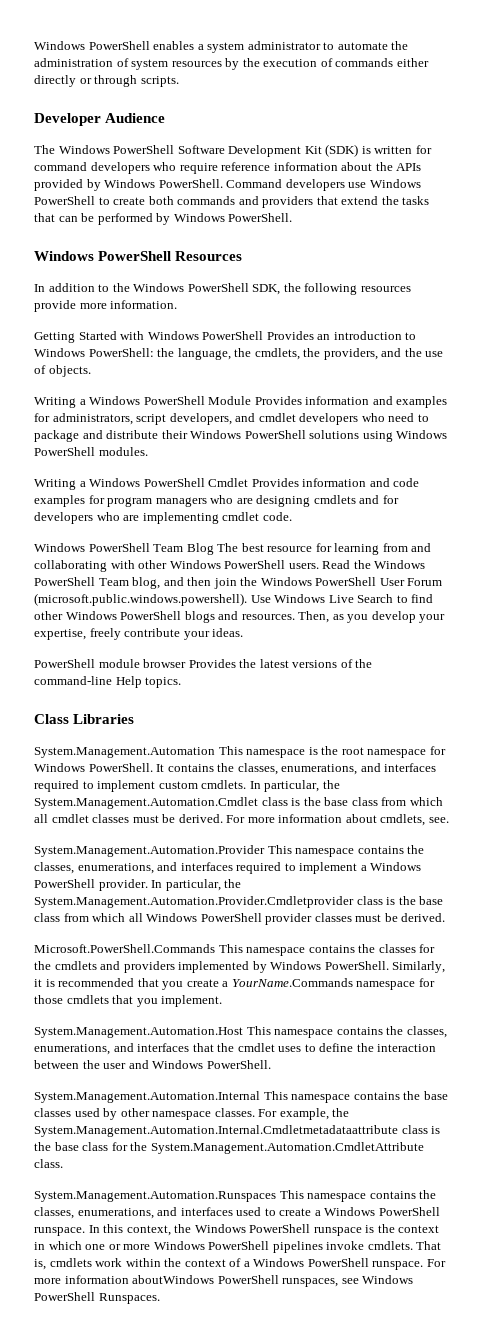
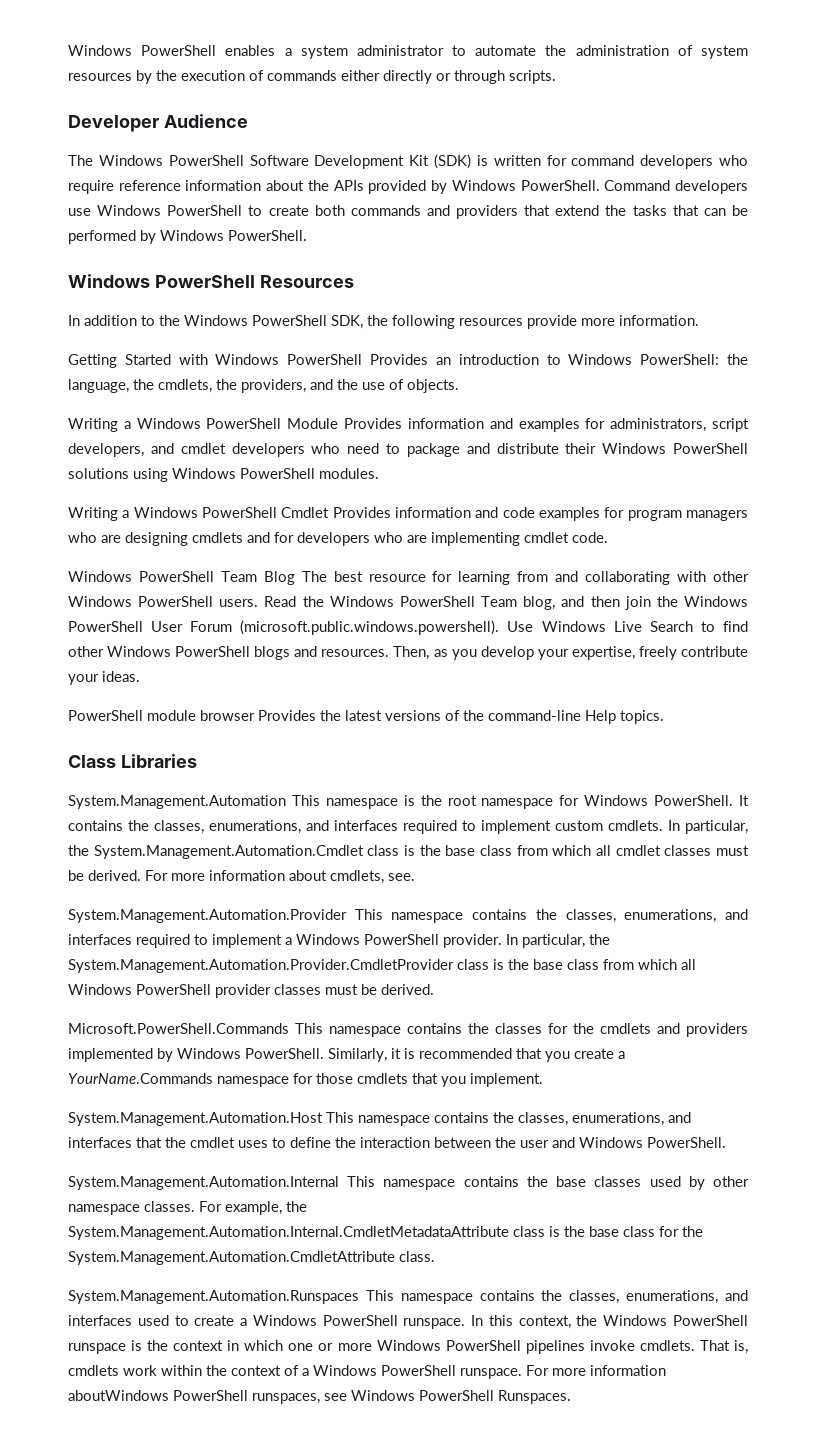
[34,896,354,908] System.Management.Automation.Provider.Cmdletprovider -> [68,959,454,973] System.Management.Automation.Provider.CmdletProvider
[34,1125,398,1137] System.Management.Automation.Internal.Cmdletmetadataattribute -> [68,1226,509,1240] System.Management.Automation.Internal.CmdletMetadataAttribute

